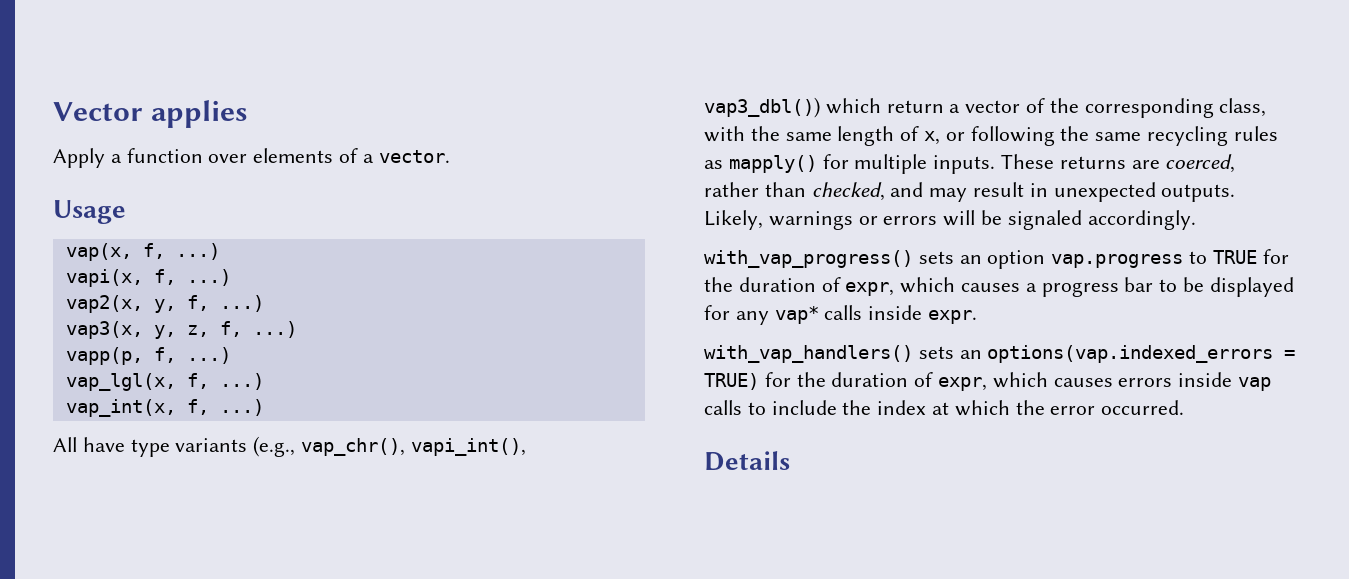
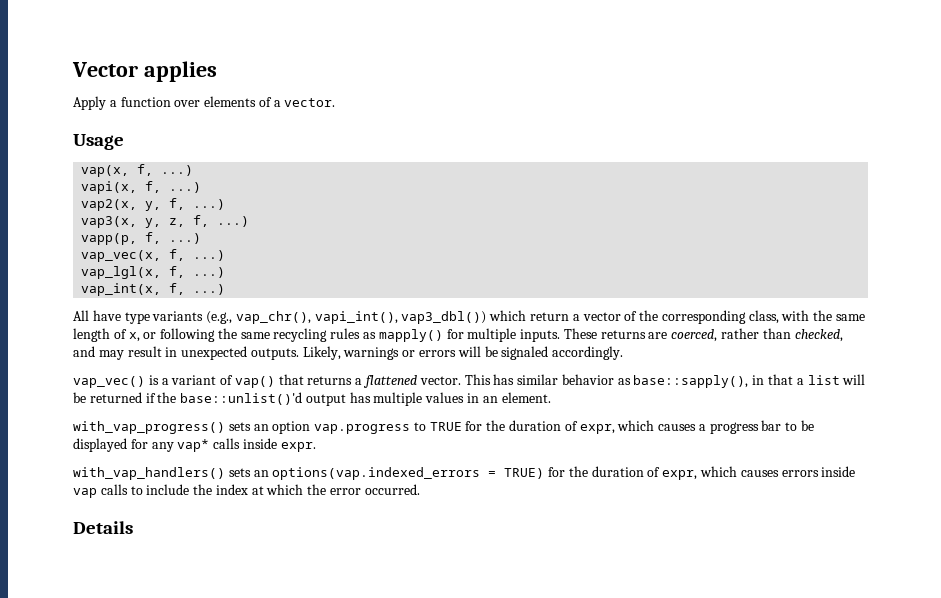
(231, 355) none -> [81,249,226,262] // vap_vec(x, f, ...)
(1196, 220) none -> [73,374,866,388] [73,392,551,406] // vap_vec() is a variant of vap() that returns a flattened vector. This has similar behavior as base::sapply(), in that a list will be returned if the base::unlist()'d output has multiple values in an element.

